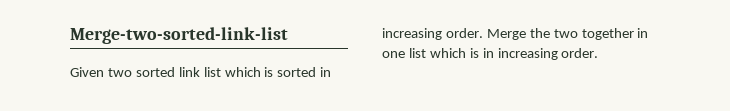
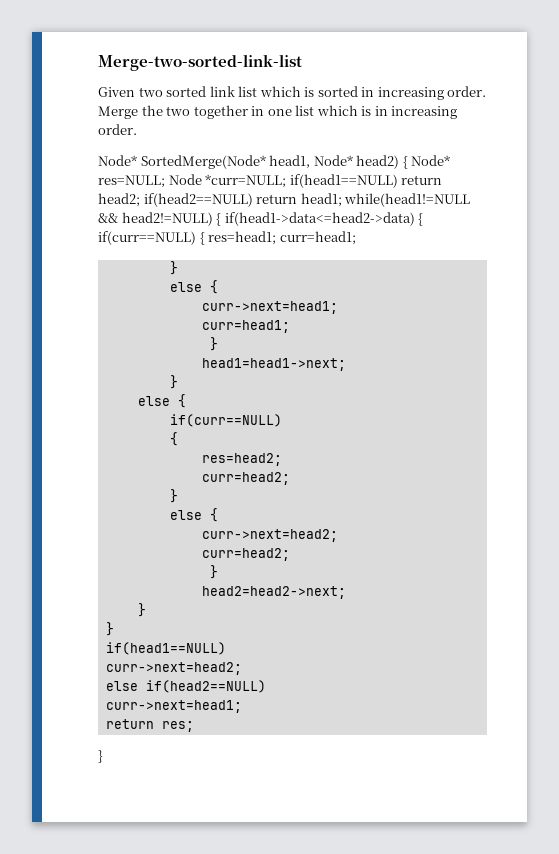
(599, 53) none -> [98,155,451,169] [98,174,443,188] [98,193,471,207] [98,212,424,226] [98,231,356,245] [169,261,178,275] [169,280,218,294] [201,301,338,314] [201,320,290,333] [209,337,218,351] [201,358,346,371] [169,375,178,389] [137,394,186,408] [169,414,282,427] [169,432,178,446] [201,453,282,466] [201,472,290,485] [169,489,178,503] [169,508,218,522] [201,529,338,542] [201,548,290,561] [209,565,218,579] [201,586,346,599] [137,603,146,617] [105,622,114,636] [105,642,226,655] [105,662,242,675] [105,680,266,693] [105,700,242,713] [105,719,194,732] [98,750,103,763] // Node* SortedMerge(Node* head1, Node* head2) { Node* res=NULL; Node *curr=NULL; if(head1==NULL) return head2; if(head2==NULL) return head1; while(head1!=NULL && head2!=NULL) { if(head1->data<=head2->data) { if(curr==NULL) { res=head1; curr=head1; // } // else { // curr->next=head1; // curr=head1; // } // head1=head1->next; // } // else { // if(curr==NULL) // { // res=head2; // curr=head2; // } // else { // curr->next=head2; // curr=head2; // } // head2=head2->next; // } // } // if(head1==NULL) // curr->next=head2; // else if(head2==NULL) // curr->next=head1; // return res; // }

